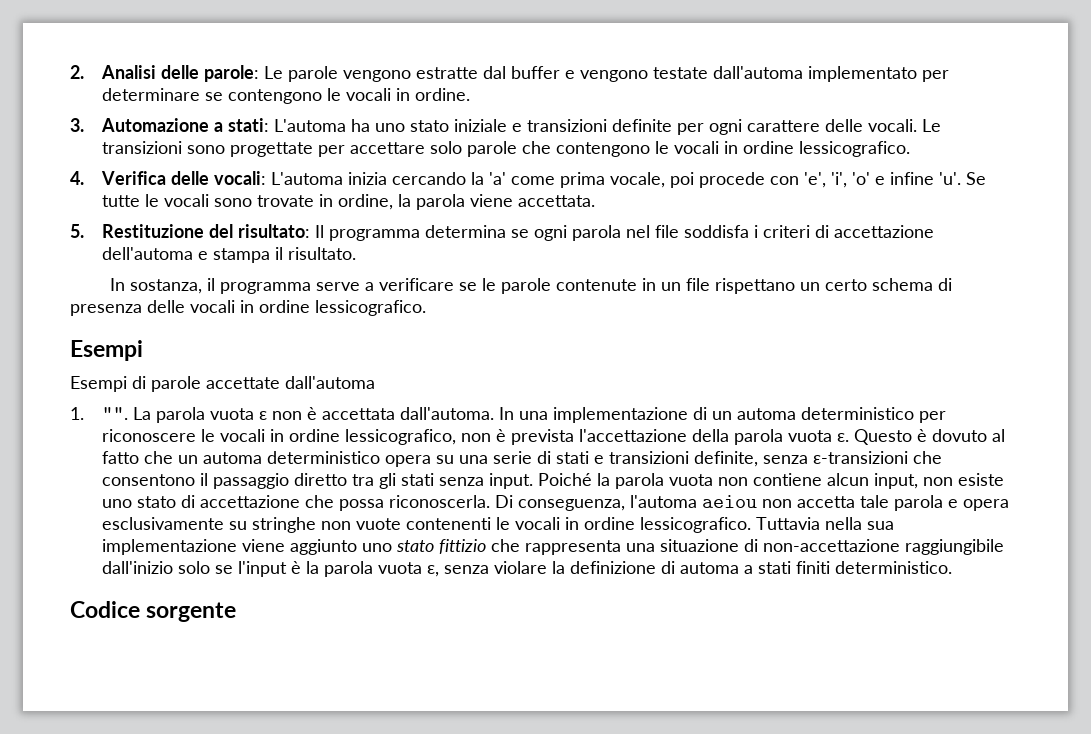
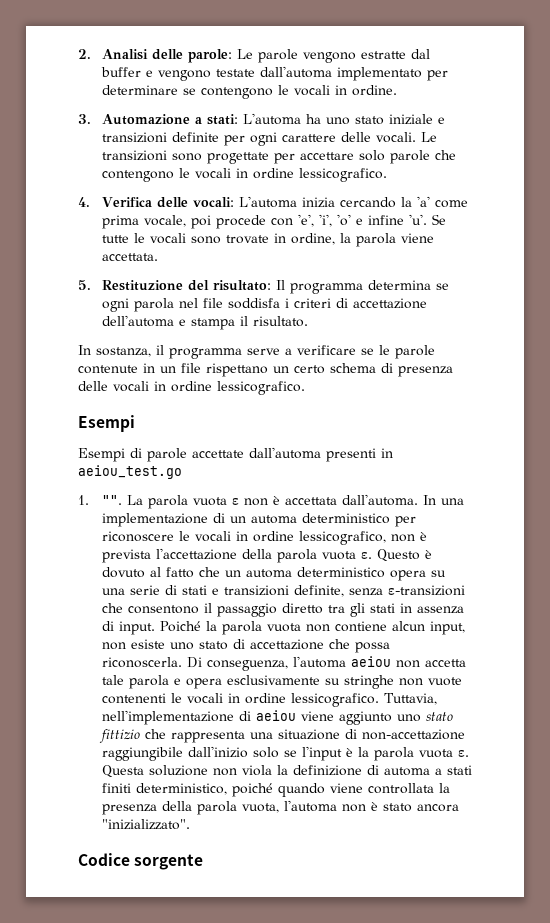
(375, 382) none -> [326,448,393,462] [78,465,182,479] presenti in aeiou_test.go
[438,477,484,486] senza -> [399,603,464,614] [101,621,114,631] in assenza di
[755,517,894,530] [101,539,237,555] Tuttavia nella sua implementazione -> [383,693,437,705] [101,710,296,725] Tuttavia, nell'implementazione di aeiou
[426,561,547,577] ε, senza violare -> [457,750,469,757] [101,765,272,778] ε. Questa soluzione non viola
[834,561,952,574] deterministico. -> [135,783,450,797] [101,800,459,815] [101,819,190,830] deterministico, poiché quando viene controllata la presenza della parola vuota, l'automa non è stato ancora "inizializzato".

